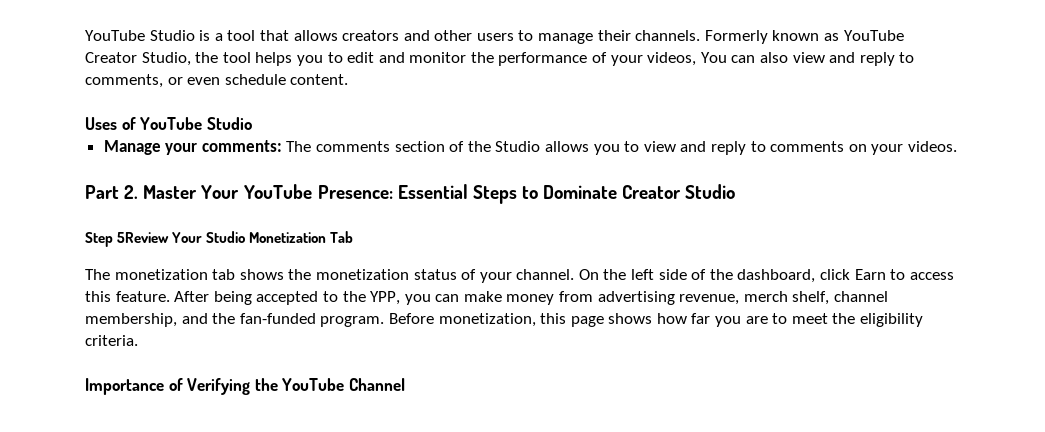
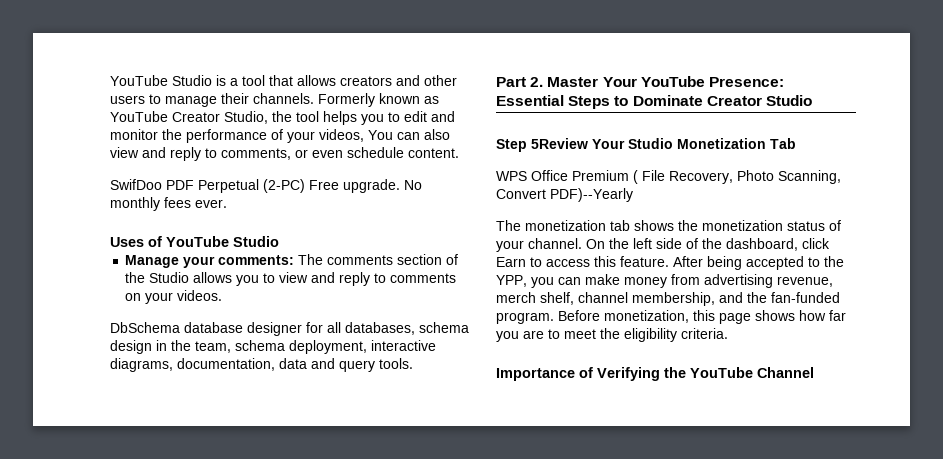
(349, 79) none -> [110,179,422,193] [110,197,227,211] // SwifDoo PDF Perpetual (2-PC) Free upgrade. No monthly fees ever.
(957, 146) none -> [110,322,469,336] [110,340,436,354] [110,358,413,372] // DbSchema database designer for all databases, schema design in the team, schema deployment, interactive diagrams, documentation, data and query tools.
(354, 237) none -> [496,170,841,184] [496,188,633,202] // WPS Office Premium ( File Recovery, Photo Scanning, Convert PDF)--Yearly

